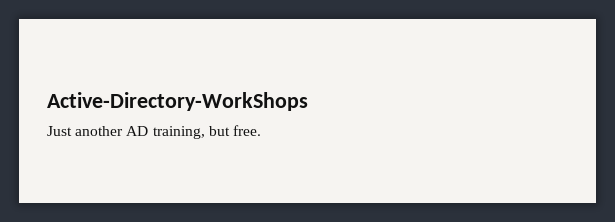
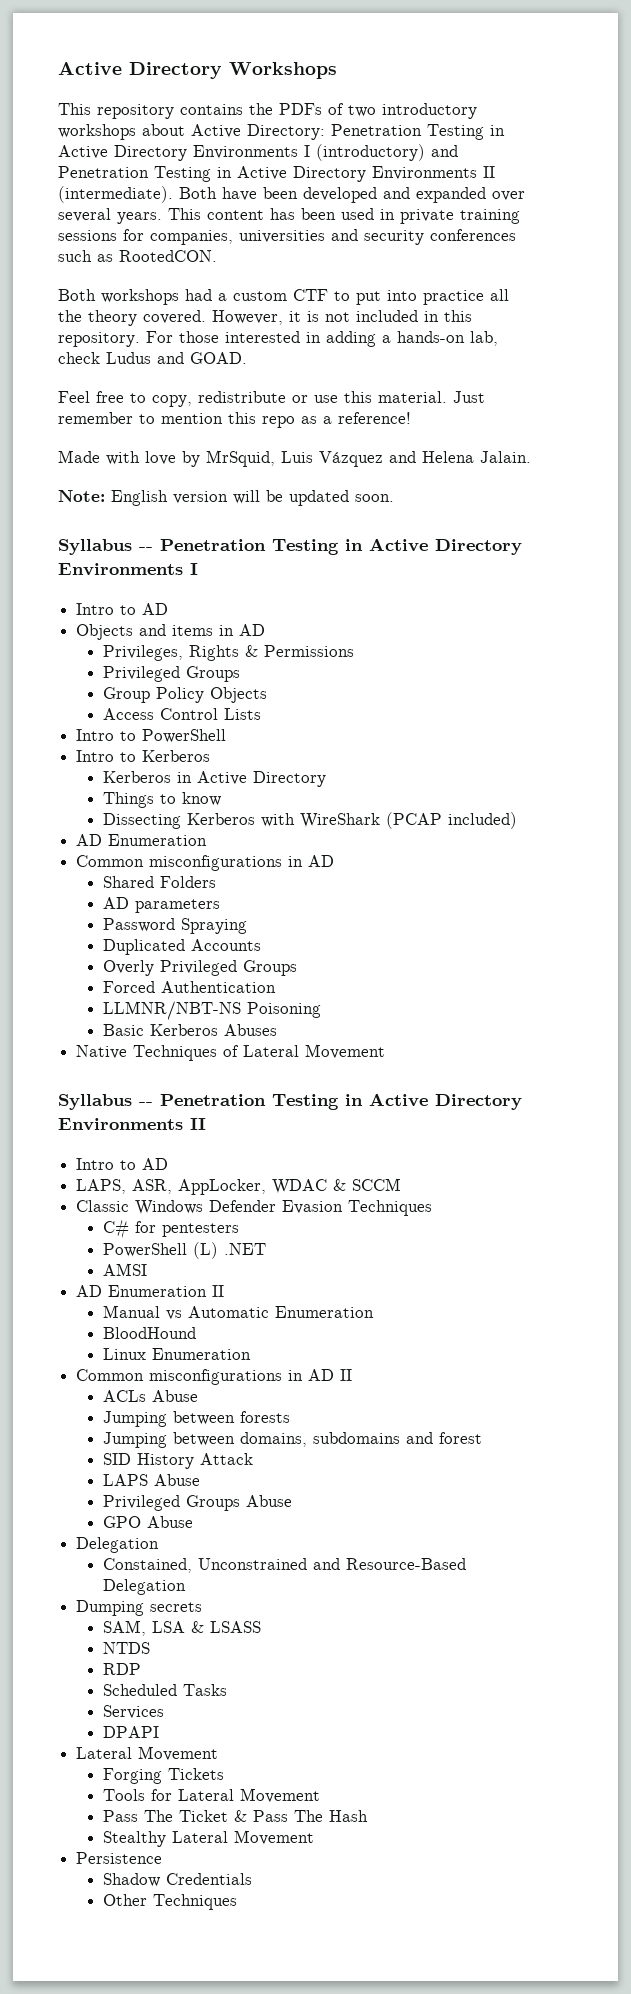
[47,92,308,111] [47,125,261,139] Active-Directory-WorkShops // Just another AD training, but free. -> [58,62,337,79] [58,103,477,119] [58,124,505,140] [58,144,458,161] [58,166,495,182] [58,186,525,203] [58,208,520,224] [58,229,516,245] [58,250,217,262] [58,289,509,305] [58,310,472,326] [58,331,498,347] [58,352,247,364] [58,391,485,407] [58,412,411,428] [58,450,531,467] [58,490,394,506] [58,538,522,555] [58,563,198,576] [76,603,169,615] [76,624,266,640] [103,645,355,661] [103,666,241,682] [103,687,268,703] [103,708,262,720] [76,729,227,743] [76,750,211,762] [103,771,327,787] [103,792,222,808] [103,812,518,829] [76,834,208,846] [76,855,335,871] [103,876,217,888] [103,897,221,913] [103,918,248,934] [103,939,262,955] [103,960,298,976] [103,981,277,993] [103,1001,322,1020] [103,1024,278,1036] [76,1044,386,1061] [58,1093,522,1110] [58,1118,206,1131] [76,1158,169,1170] [76,1178,402,1195] [76,1200,433,1216] [103,1219,240,1239] [103,1242,267,1259] [103,1263,148,1276] [76,1285,225,1297] [103,1305,375,1320] [103,1327,197,1339] [103,1348,252,1360] [76,1369,353,1385] [103,1390,199,1402] [103,1411,291,1427] [103,1432,483,1448] [103,1453,254,1469] [103,1474,201,1486] [103,1495,293,1511] [103,1516,194,1528] [76,1537,160,1553] [103,1558,467,1573] [103,1579,187,1595] [76,1600,203,1616] [103,1620,262,1636] [103,1642,151,1654] [103,1663,142,1675] [103,1684,228,1696] [103,1705,165,1719] [103,1726,160,1738] [76,1746,219,1761] [103,1768,225,1784] [103,1788,321,1803] [103,1810,369,1822] [103,1830,315,1847] [76,1852,163,1864] [103,1873,253,1887] [103,1894,238,1910] Active Directory Workshops // This repository contains the PDFs of two introductory workshops about Active Directory: Penetration Testing in Active Directory Environments I (introductory) and Penetration Testing in Active Directory Environments II (intermediate). Both have been developed and expanded over several years. This content has been used in private training sessions for companies, universities and security conferences such as RootedCON. // Both workshops had a custom CTF to put into practice all the theory covered. However, it is not included in this repository. For those interested in adding a hands-on lab, check Ludus and GOAD. // Feel free to copy, redistribute or use this material. Just remember to mention this repo as a reference! // Made with love by MrSquid, Luis Vázquez and Helena Jalain. // Note: English version will be updated soon. // Syllabus -- Penetration Testing in Active Directory Environments I // Intro to AD // Objects and items in AD // Privileges, Rights & Permissions // Privileged Groups // Group Policy Objects // Access Control Lists // Intro to PowerShell // Intro to Kerberos // Kerberos in Active Directory // Things to know // Dissecting Kerberos with WireShark (PCAP included) // AD Enumeration // Common misconfigurations in AD // Shared Folders // AD parameters // Password Spraying // Duplicated Accounts // Overly Privileged Groups // Forced Authentication // LLMNR/NBT-NS Poisoning // Basic Kerberos Abuses // Native Techniques of Lateral Movement // Syllabus -- Penetration Testing in Active Directory Environments II // Intro to AD // LAPS, ASR, AppLocker, WDAC & SCCM // Classic Windows Defender Evasion Techniques // C# for pentesters // PowerShell (L) .NET // AMSI // AD Enumeration II // Manual vs Automatic Enumeration // BloodHound // Linux Enumeration // Common misconfigurations in AD II // ACLs Abuse // Jumping between forests // Jumping between domains, subdomains and forest // SID History Attack // LAPS Abuse // Privileged Groups Abuse // GPO Abuse // Delegation // Constained, Unconstrained and Resource-Based Delegation // Dumping secrets // SAM, LSA & LSASS // NTDS // RDP // Scheduled Tasks // Services // DPAPI // Lateral Movement // Forging Tickets // Tools for Lateral Movement // Pass The Ticket & Pass The Hash // Stealthy Lateral Movement // Persistence // Shadow Credentials // Other Techniques

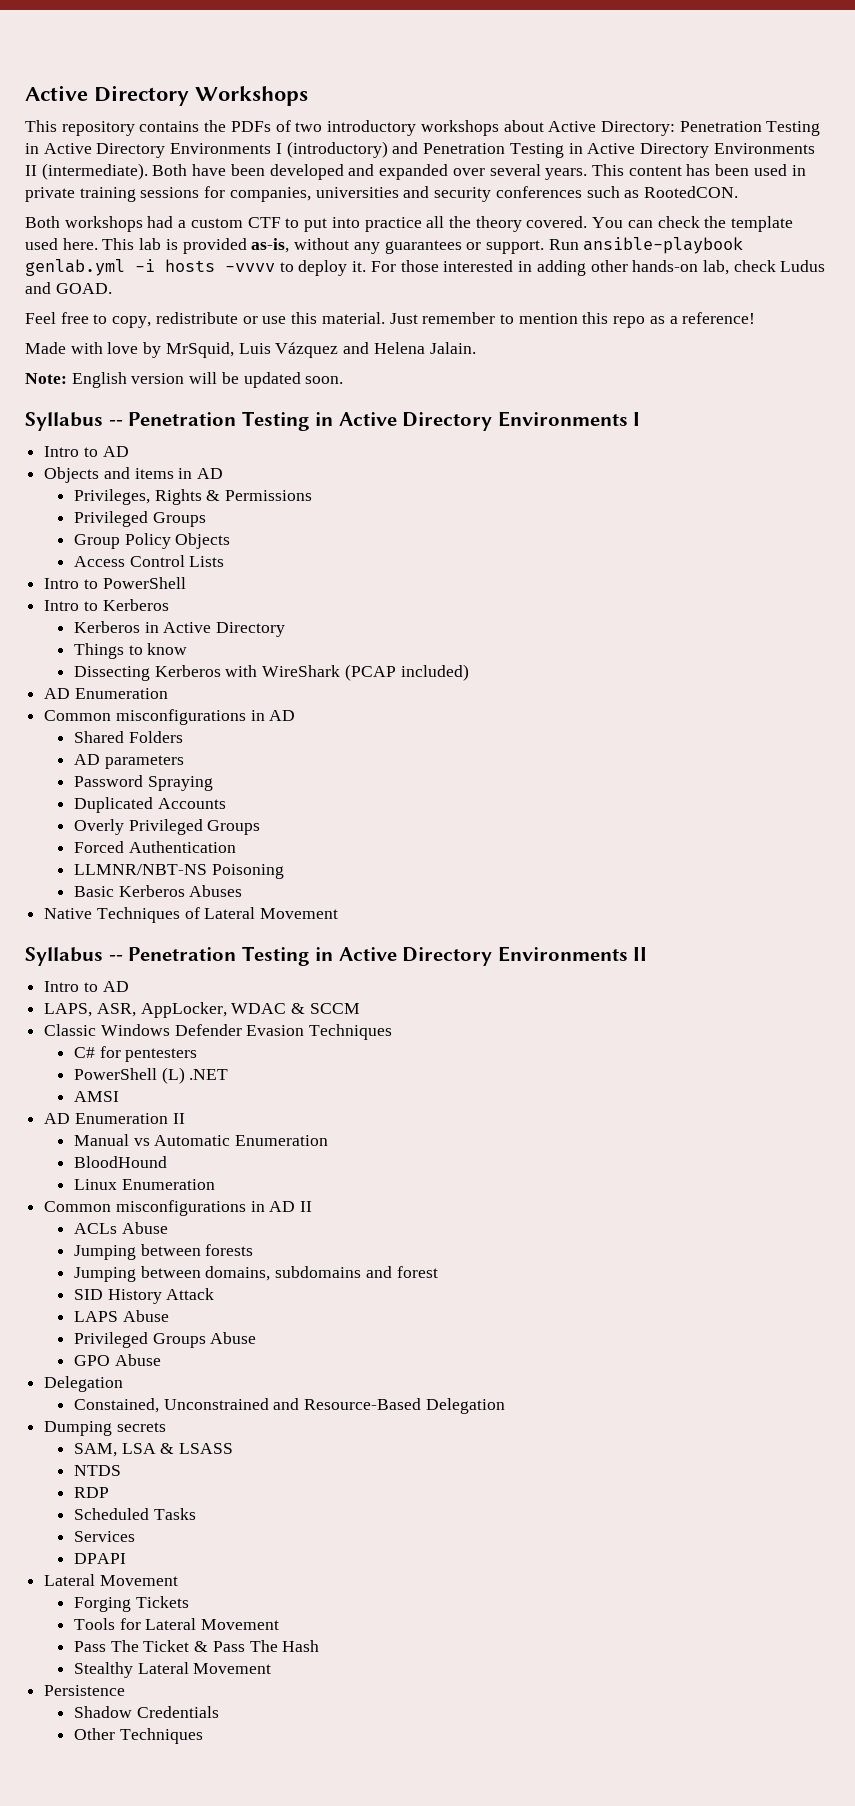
[212,310,472,325] [58,332,140,347] However, it is not included in this repository. -> [592,216,794,232] [25,237,744,254] [25,259,367,276] You can check the template used here. This lab is provided as-is, without any guarantees or support. Run ansible-playbook genlab.yml -i hosts -vvvv to deploy it.
[382,335,391,343] a -> [590,260,628,272] other

